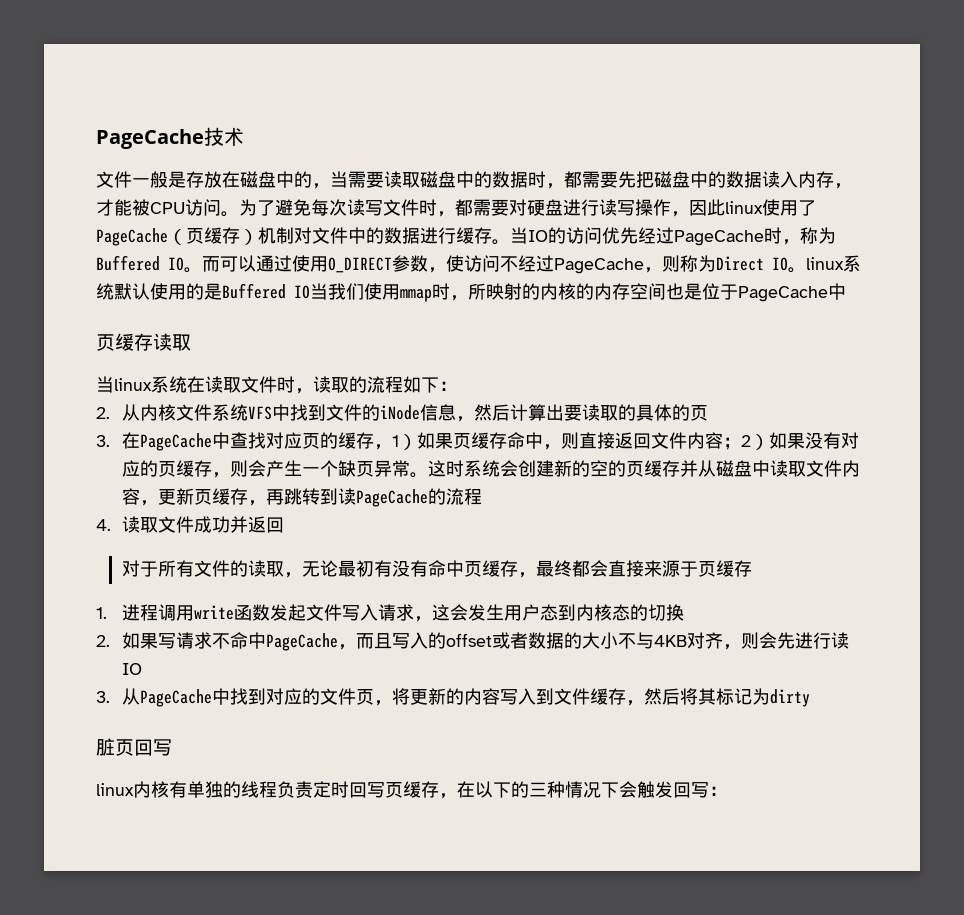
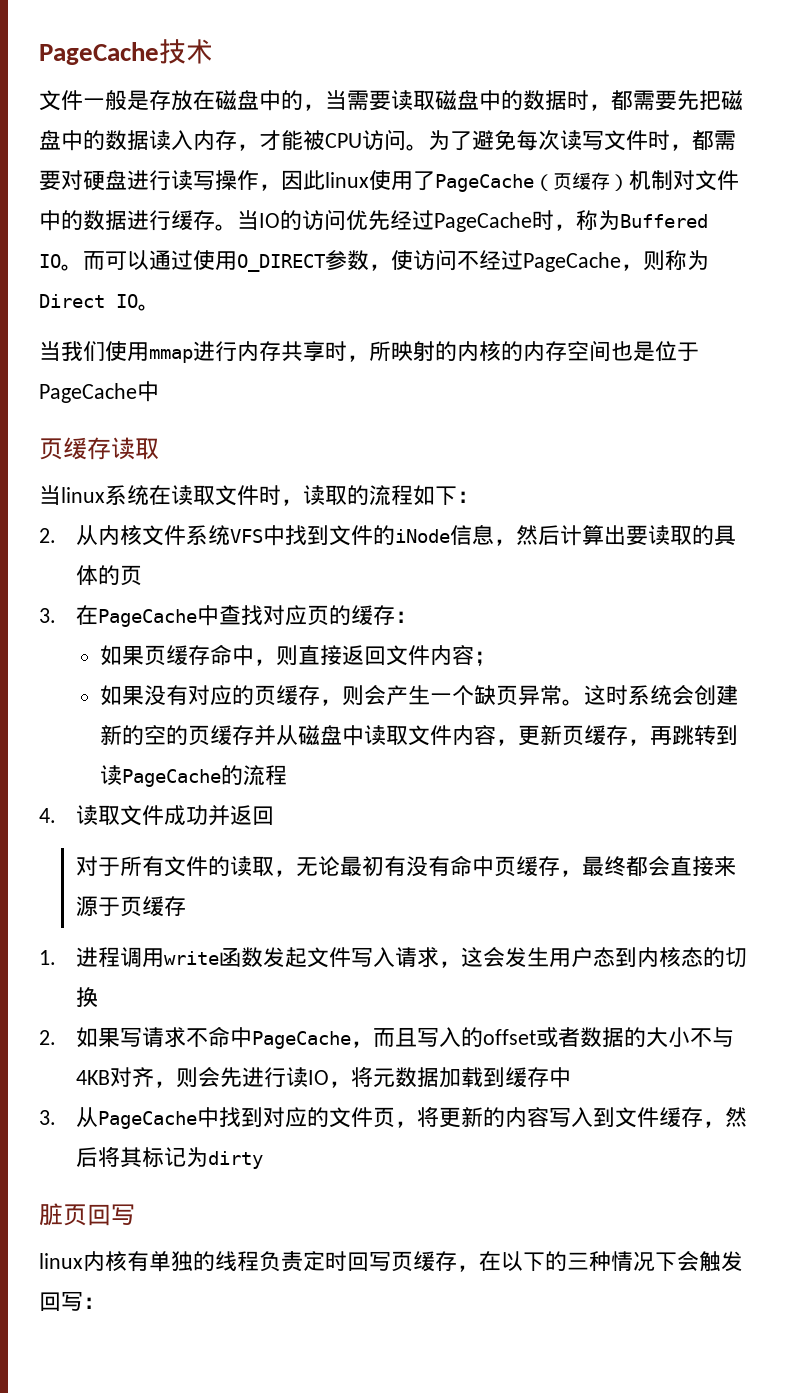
[806,255,861,272] [96,283,310,300] linux系统默认使用的是Buffered IO -> (160, 307) //
(432, 295) none -> [193,341,325,362] 进行内存共享
[373,434,417,450] ，1） -> [395,611,418,623] ： //
[740,434,769,450] 2） -> (496, 658) //
(142, 669) none -> [329,1066,572,1088] ，将元数据加载到缓存中

